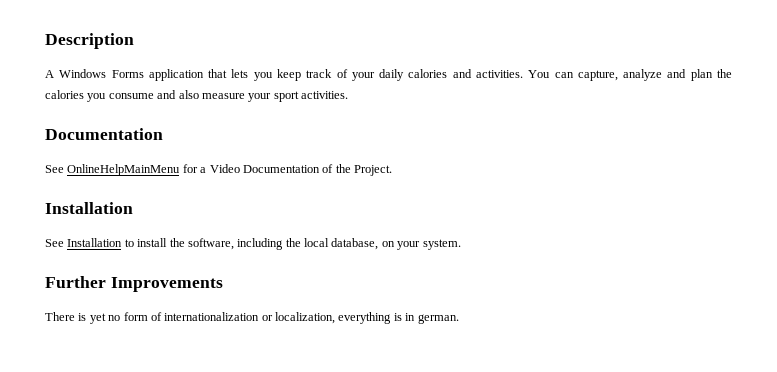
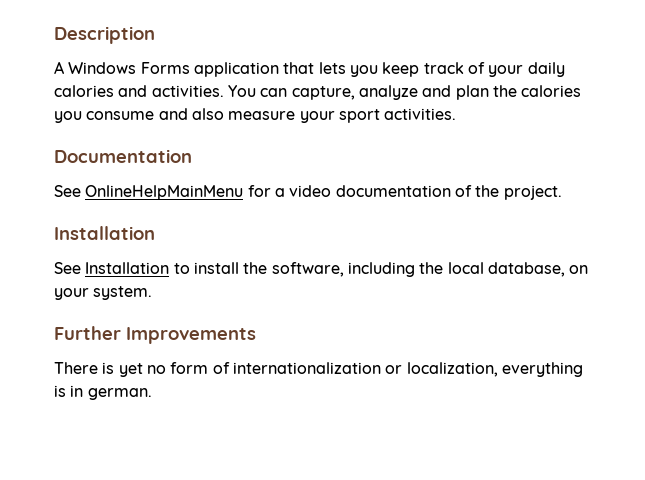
[209,164,320,173] Video Documentation -> [289,185,451,197] video documentation
[354,165,392,176] Project. -> [503,185,562,200] project.

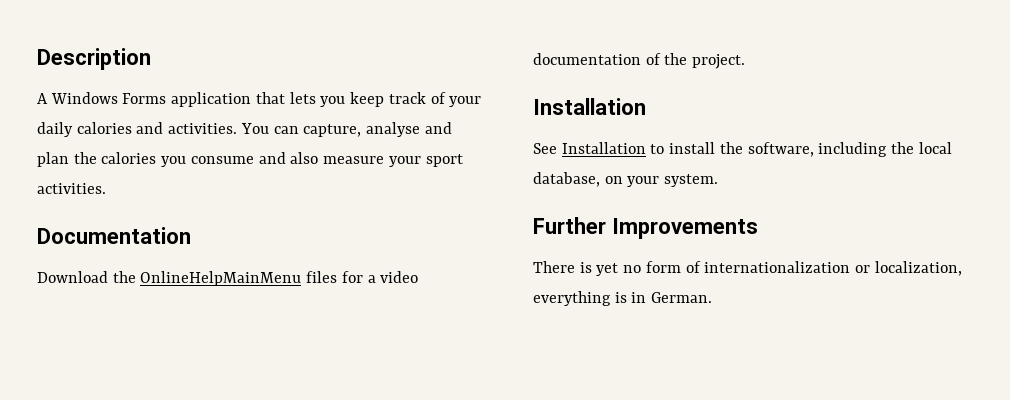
[358,85,418,100] analyze -> [366,122,421,137] analyse
[54,185,244,200] See OnlineHelpMainMenu -> [37,271,338,286] Download the OnlineHelpMainMenu files
[87,388,152,400] german. -> [651,292,713,303] German.

